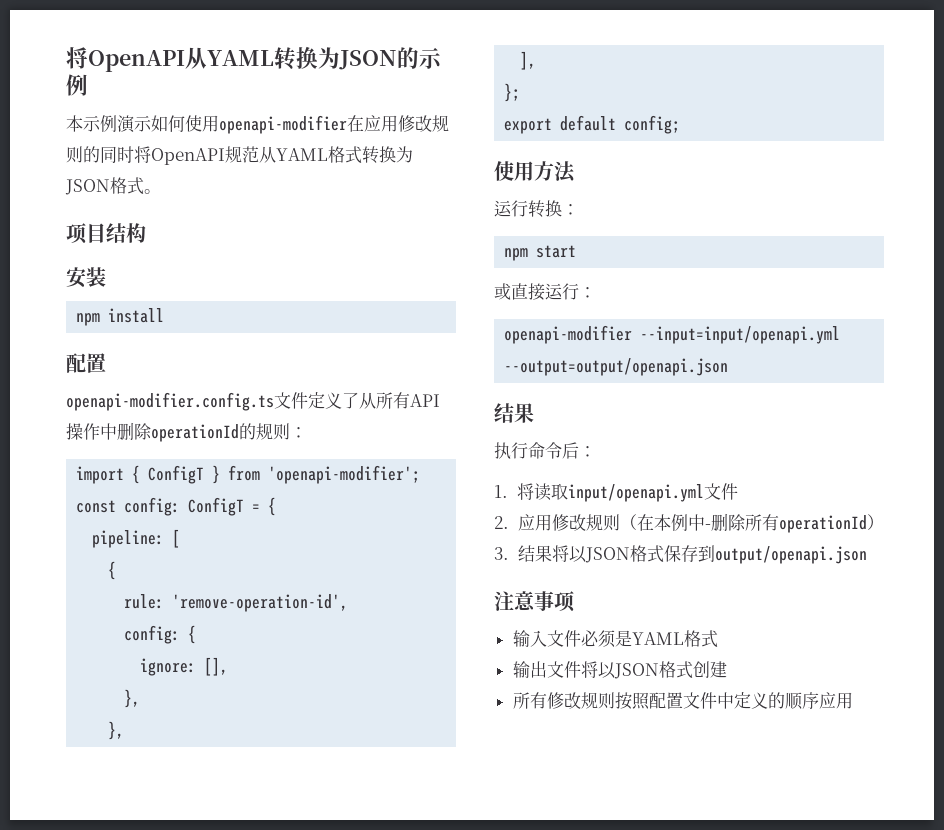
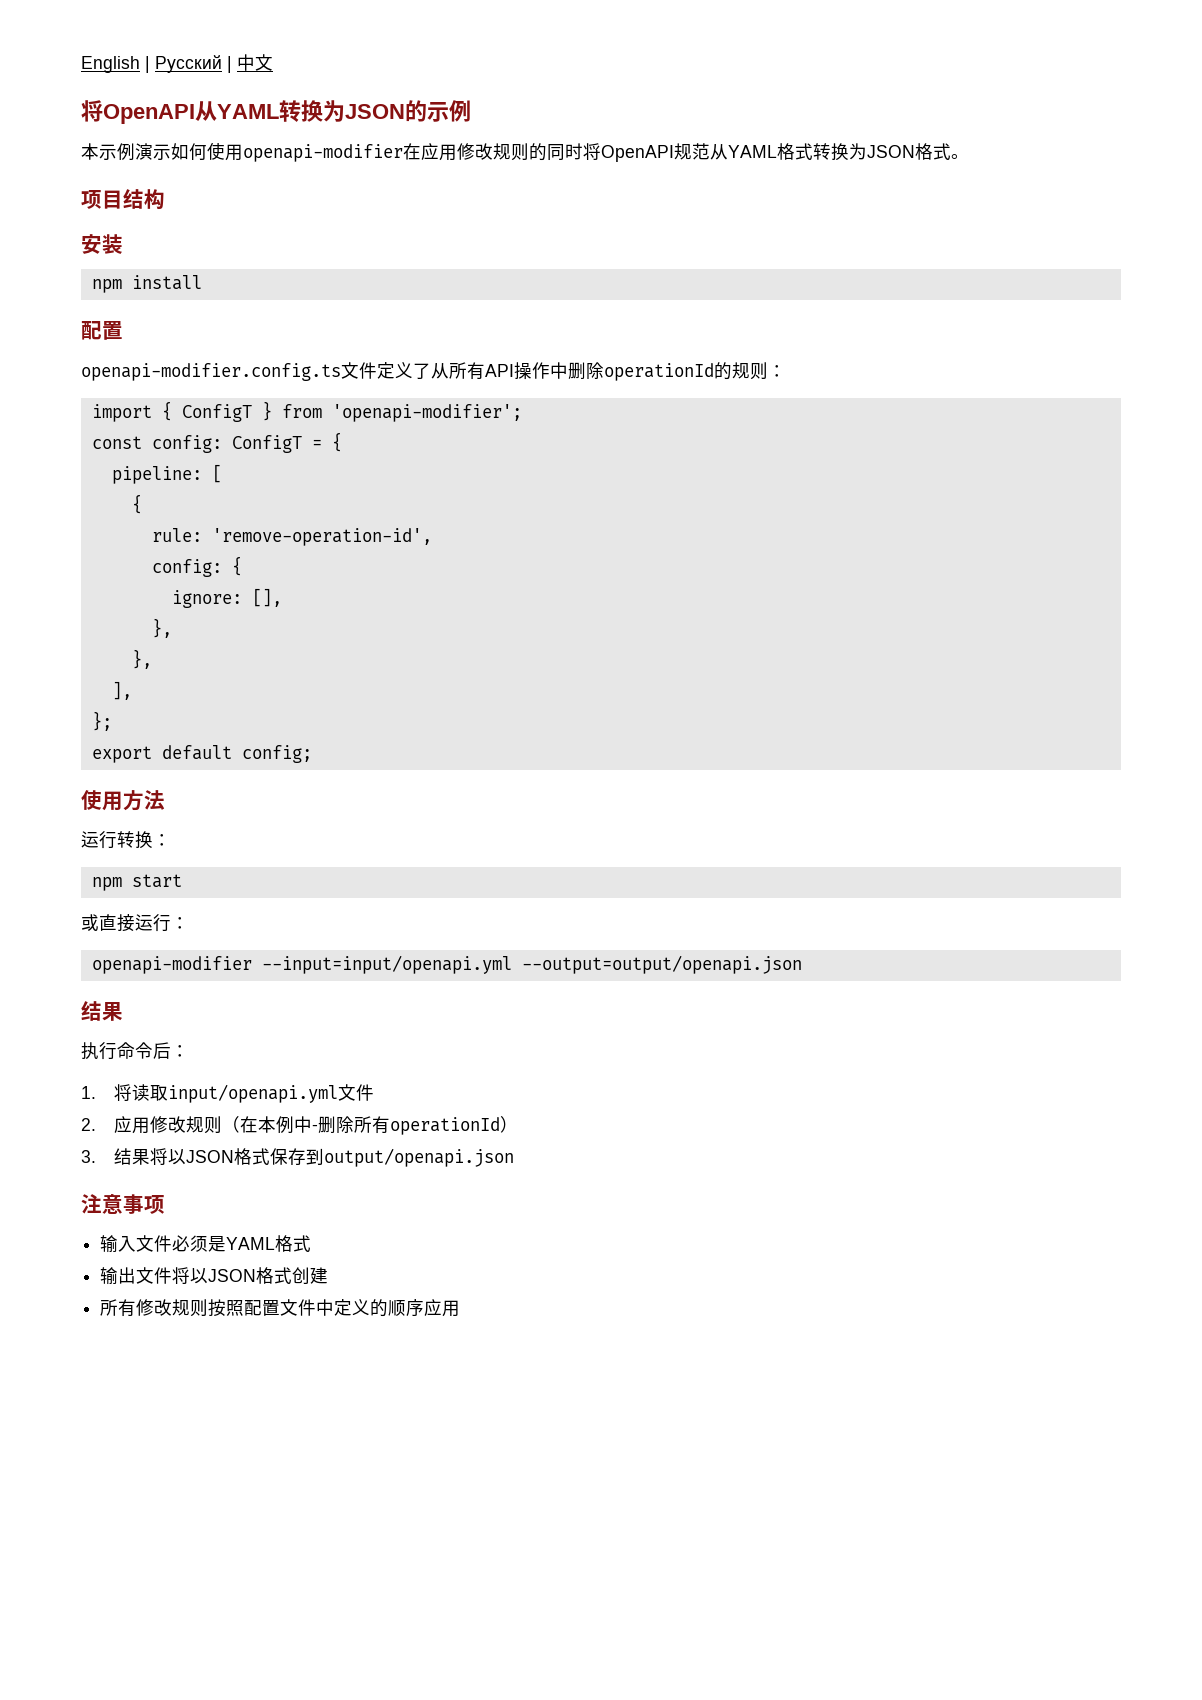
(66, 58) none -> [81,54,273,73] English | Русский | 中文 //

